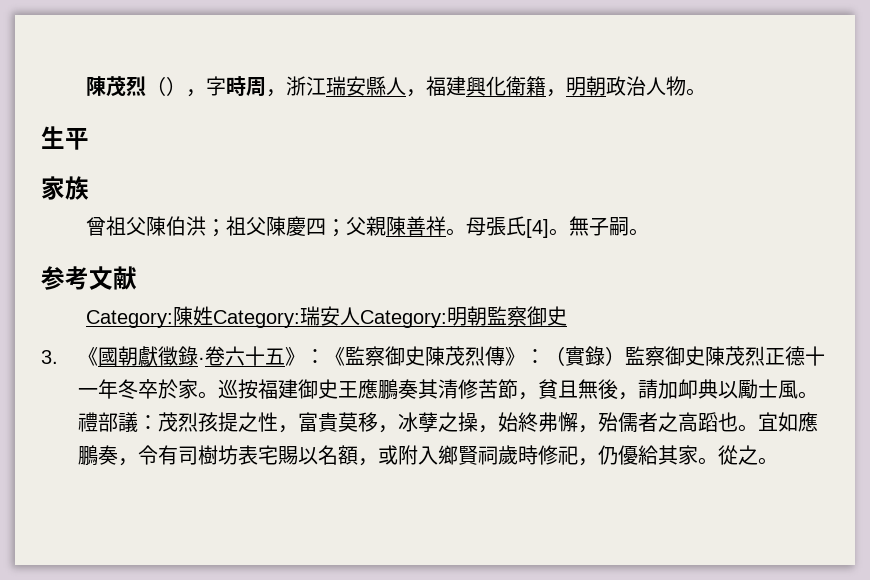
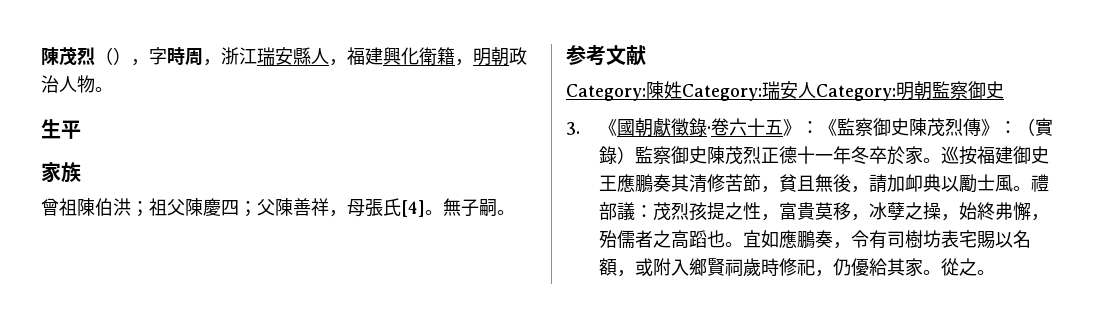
[126,217,147,236] 父 -> (77, 207) none
[366,216,467,236] 親陳善祥。 -> [275,198,347,217] 陳善祥，

